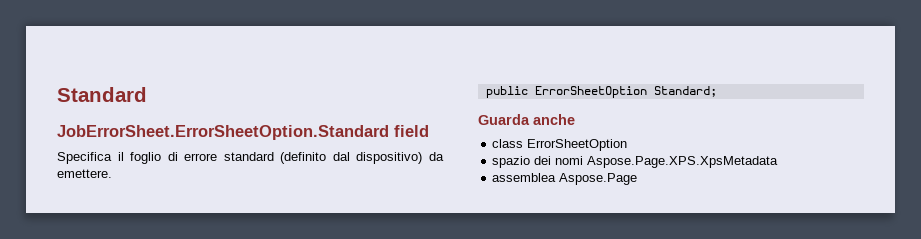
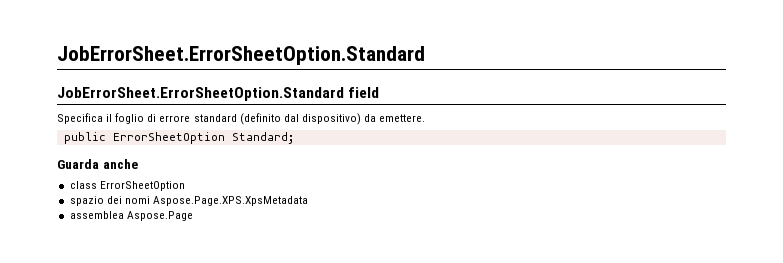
[57,87,147,102] Standard -> [57,46,425,65] JobErrorSheet.ErrorSheetOption.Standard

